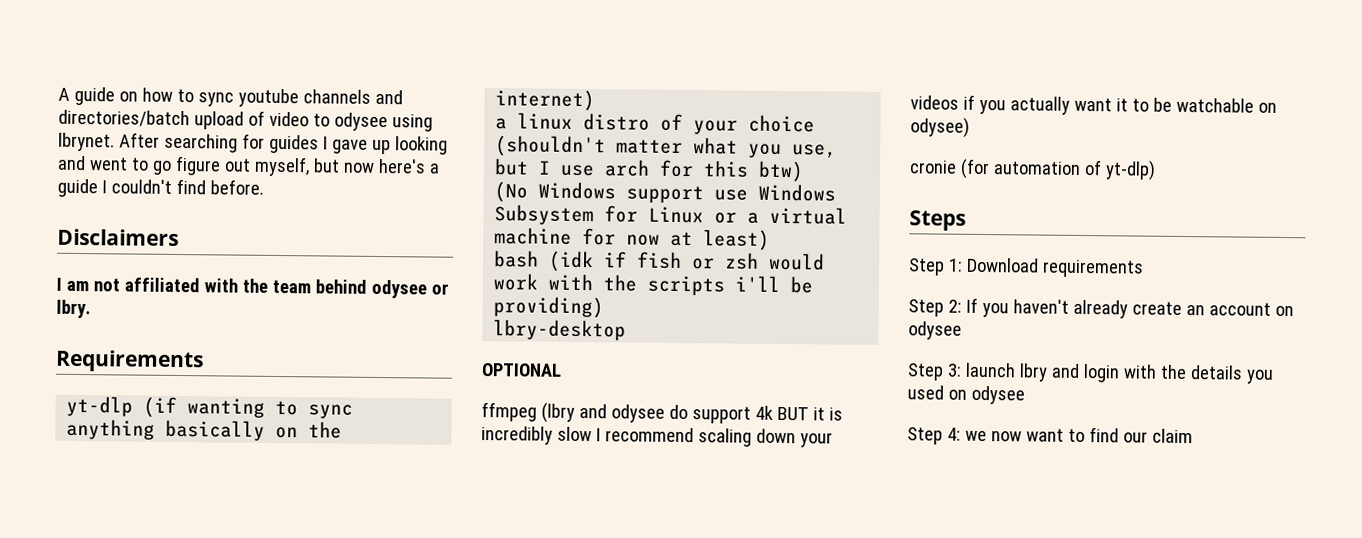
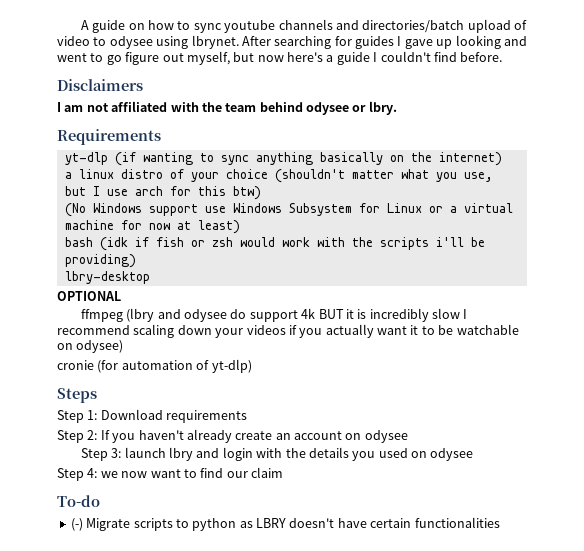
(1193, 436) none -> [57,495,100,507] [70,517,500,531] // To-do // (-) Migrate scripts to python as LBRY doesn't have certain functionalities

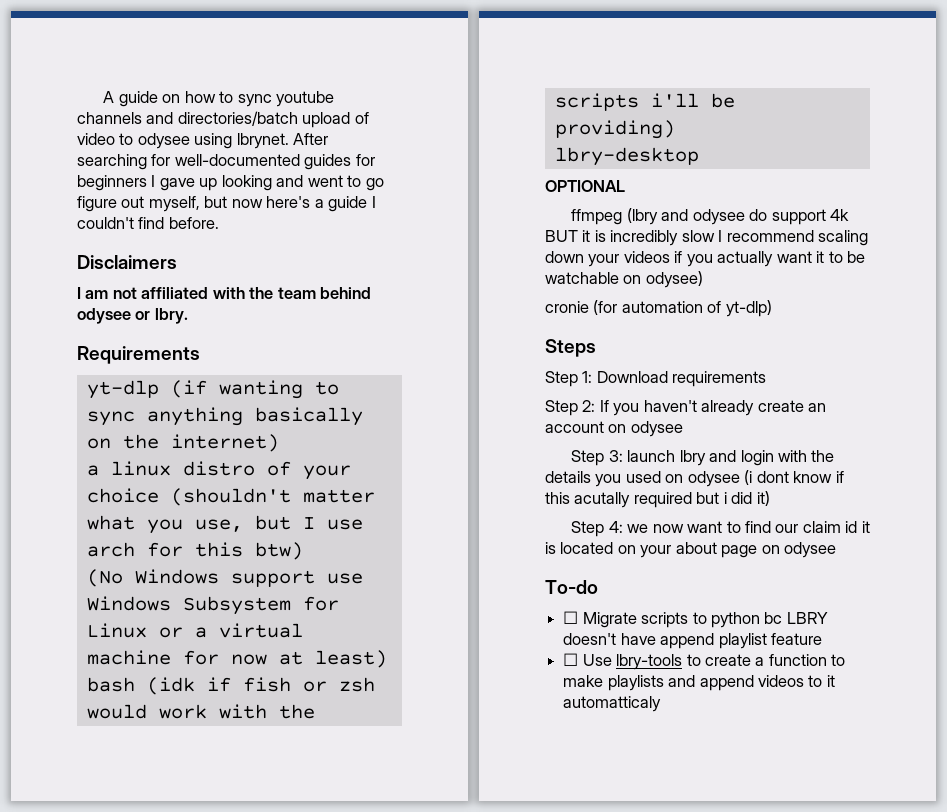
[355,36,394,49] guides -> [174,154,375,170] [77,175,147,191] well-documented guides for beginners
(474, 454) none -> [744,470,844,485] [545,491,770,508] (i dont know if this acutally required but i did it)
(283, 472) none -> [845,521,870,533] [545,542,837,558] id it is located on your about page on odysee
[70,518,83,531] (-) -> [563,611,579,624] ☐
[239,521,253,528] as -> [764,612,783,624] bc
[370,517,500,528] certain functionalities -> [660,633,822,649] [563,653,846,670] [563,675,835,691] [563,696,662,712] append playlist feature // ☐ Use lbry-tools to create a function to make playlists and append videos to it automatticaly

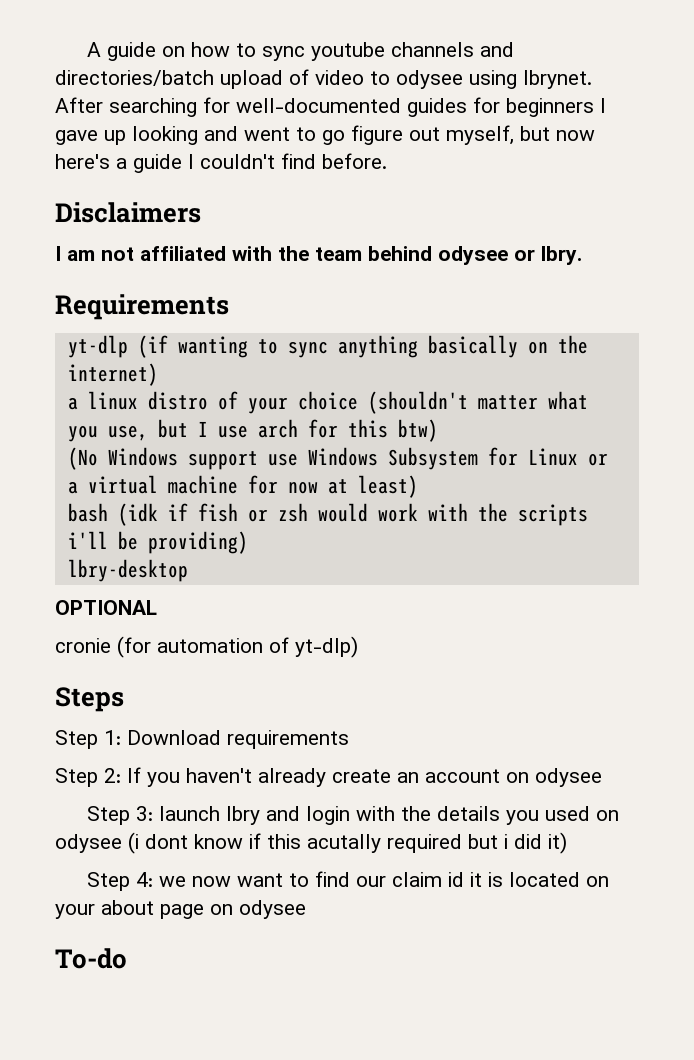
[571,208,850,225] [545,230,869,246] [545,251,866,267] [545,271,703,288] // ffmpeg (lbry and odysee do support 4k BUT it is incredibly slow I recommend scaling down your videos if you actually want it to be watchable on odysee) -> (157, 607) none
[563,611,828,628] [563,633,822,649] [563,653,846,670] [563,675,835,691] [563,696,662,712] // ☐ Migrate scripts to python bc LBRY doesn't have append playlist feature // ☐ Use lbry-tools to create a function to make playlists and append videos to it automatticaly -> (127, 958) none

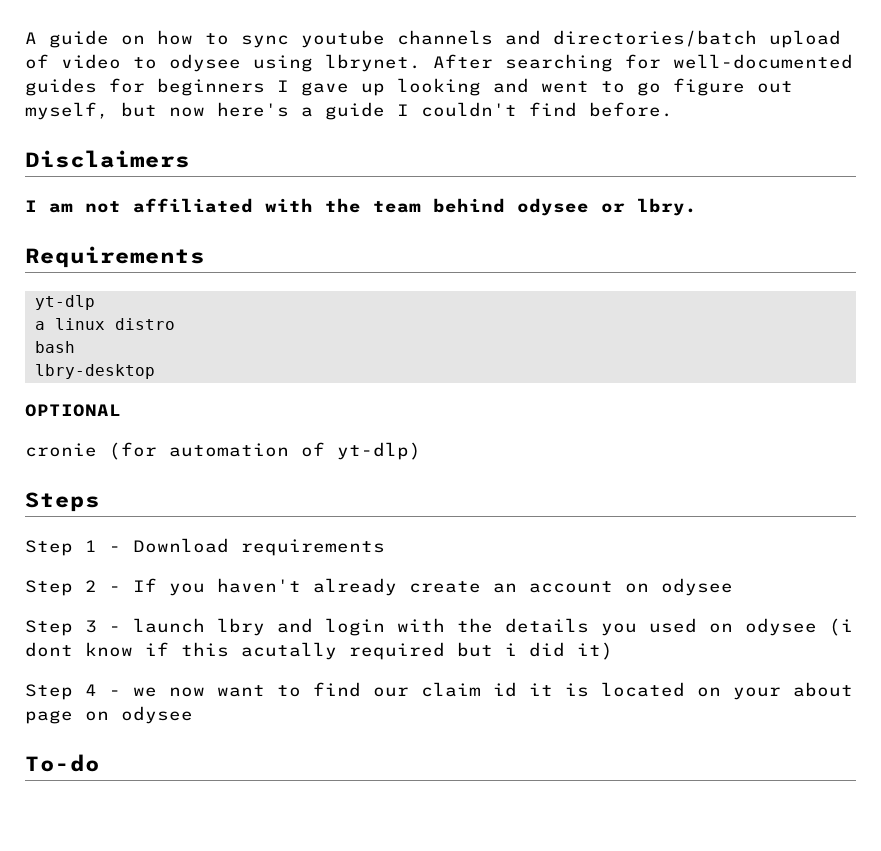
[137,335,588,358] [67,363,158,386] [67,391,588,414] [67,419,438,442] [67,447,608,470] [67,475,418,498] [67,503,588,526] [67,531,248,554] (if wanting to sync anything basically on the internet) // a linux distro of your choice (shouldn't matter what you use, but I use arch for this btw) // (No Windows support use Windows Subsystem for Linux or a virtual machine for now at least) // bash (idk if fish or zsh would work with the scripts i'll be providing) -> [34,318,175,330] [34,341,75,353] // a linux distro // bash
[104,730,121,745] 1: -> [85,540,121,552] 1 -
[104,768,121,783] 2: -> [85,580,121,592] 2 -
[135,806,153,821] 3: -> [85,620,121,633] 3 -
[135,872,153,887] 4: -> [85,684,121,696] 4 -

